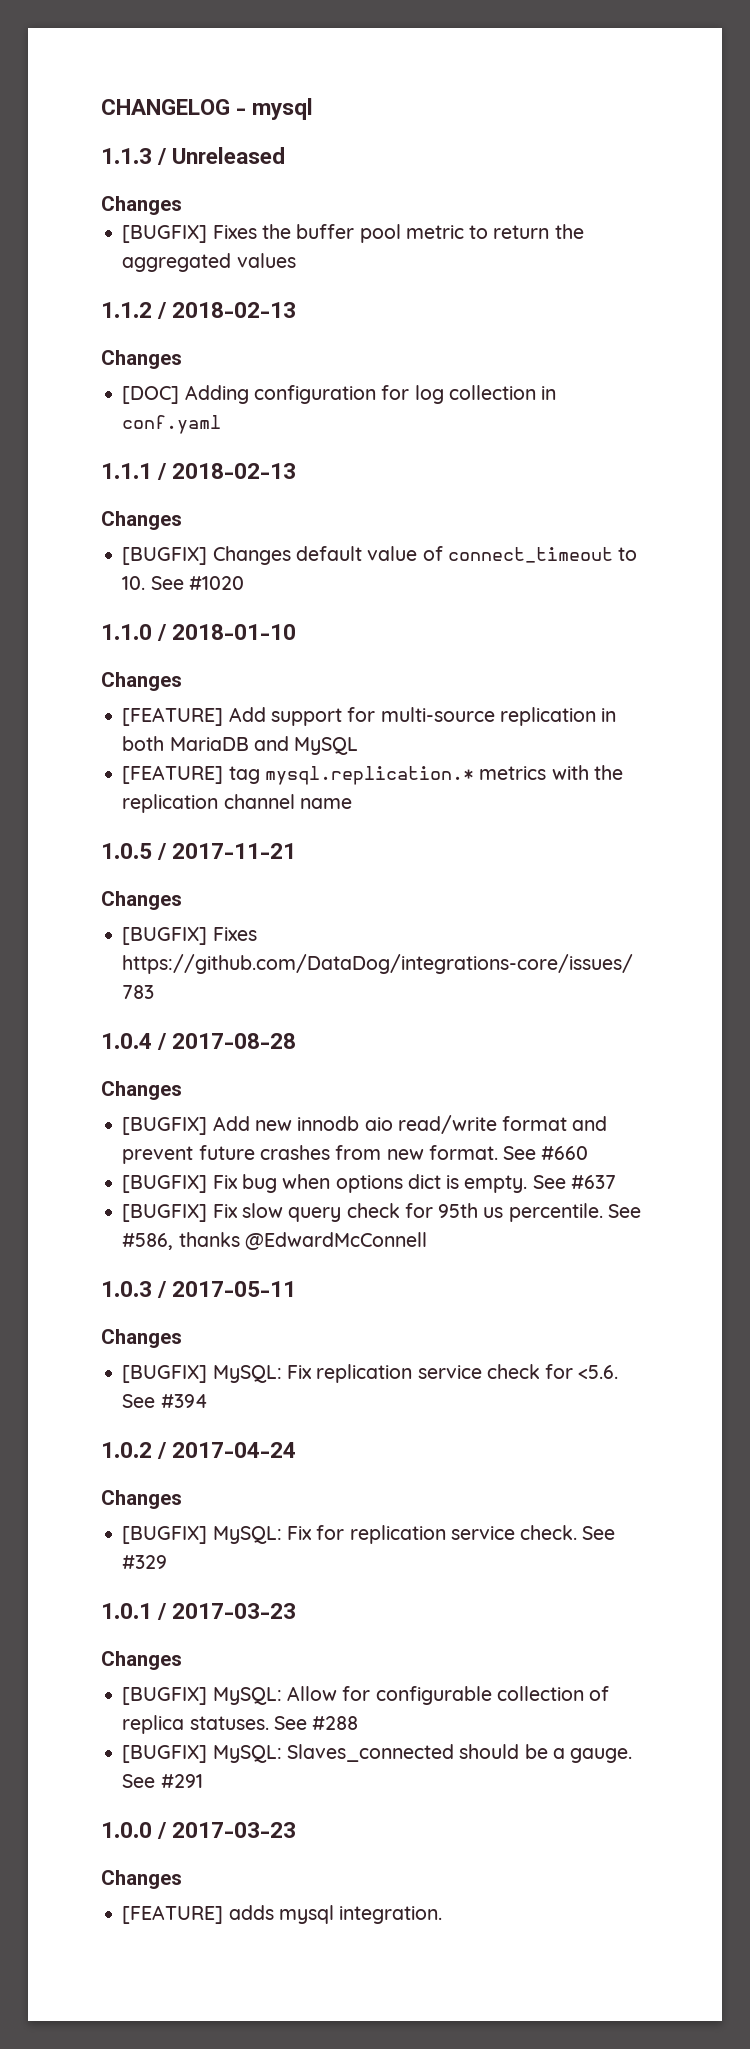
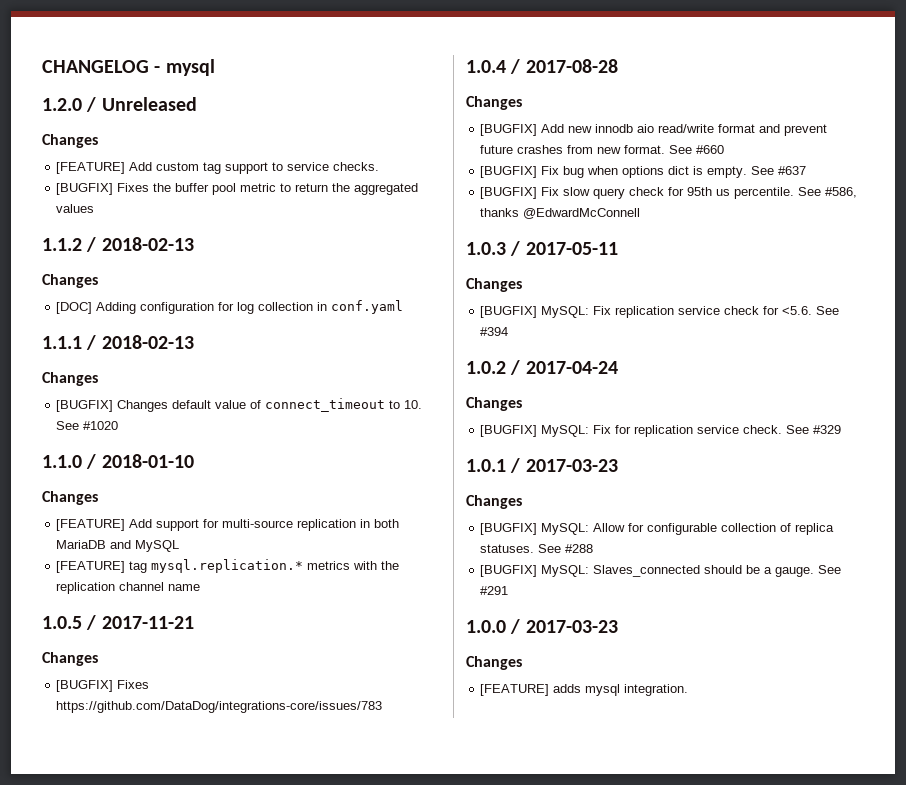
[101,148,152,164] 1.1.3 -> [42,98,82,111] 1.2.0
(182, 205) none -> [56,162,380,174] // [FEATURE] Add custom tag support to service checks.

